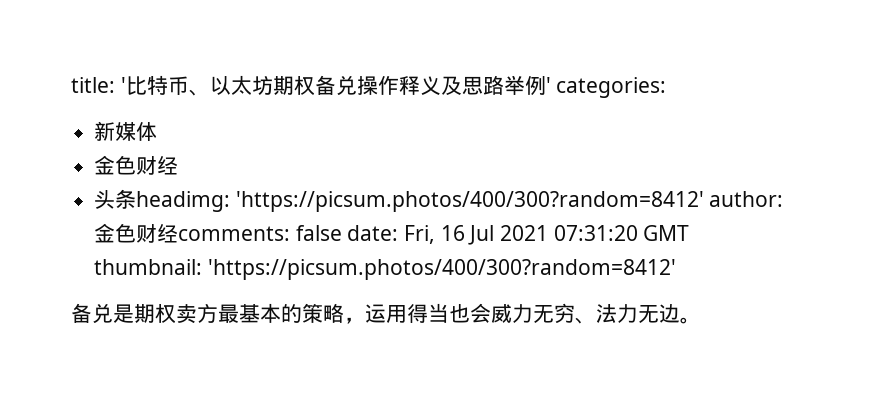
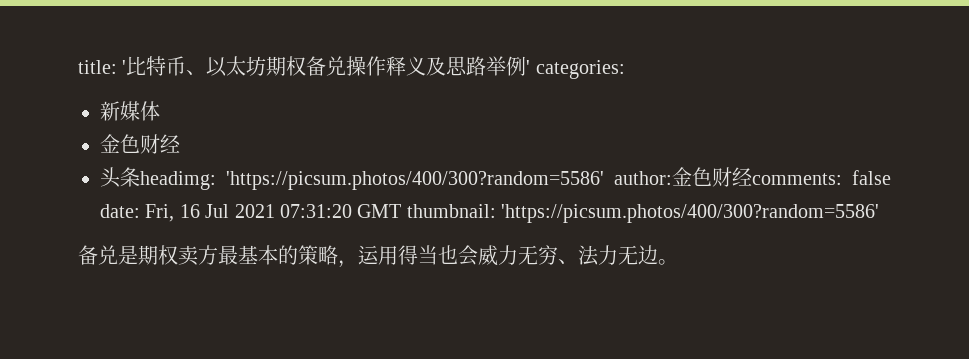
[235,191,704,212] 'https://picsum.photos/400/300?random=8412' -> [226,171,604,190] 'https://picsum.photos/400/300?random=5586'
[207,259,676,280] 'https://picsum.photos/400/300?random=8412' -> [501,204,880,223] 'https://picsum.photos/400/300?random=5586'

